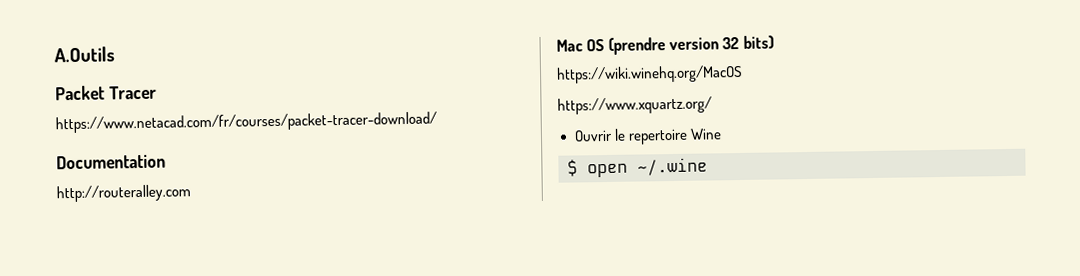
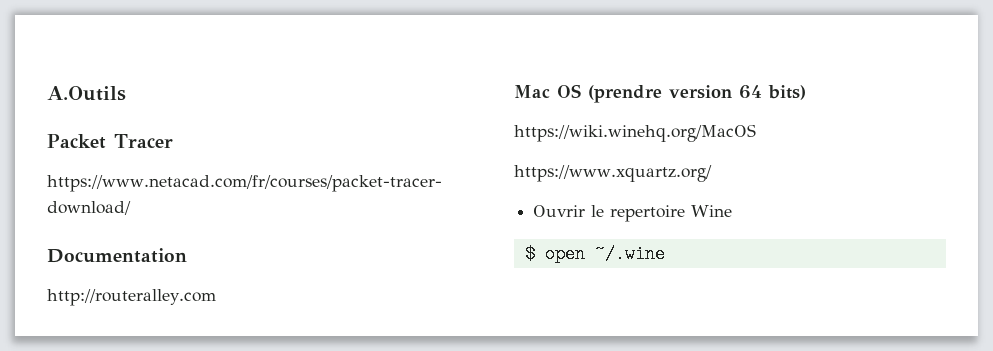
[722,36,740,50] 32 -> [739,85,762,99] 64

